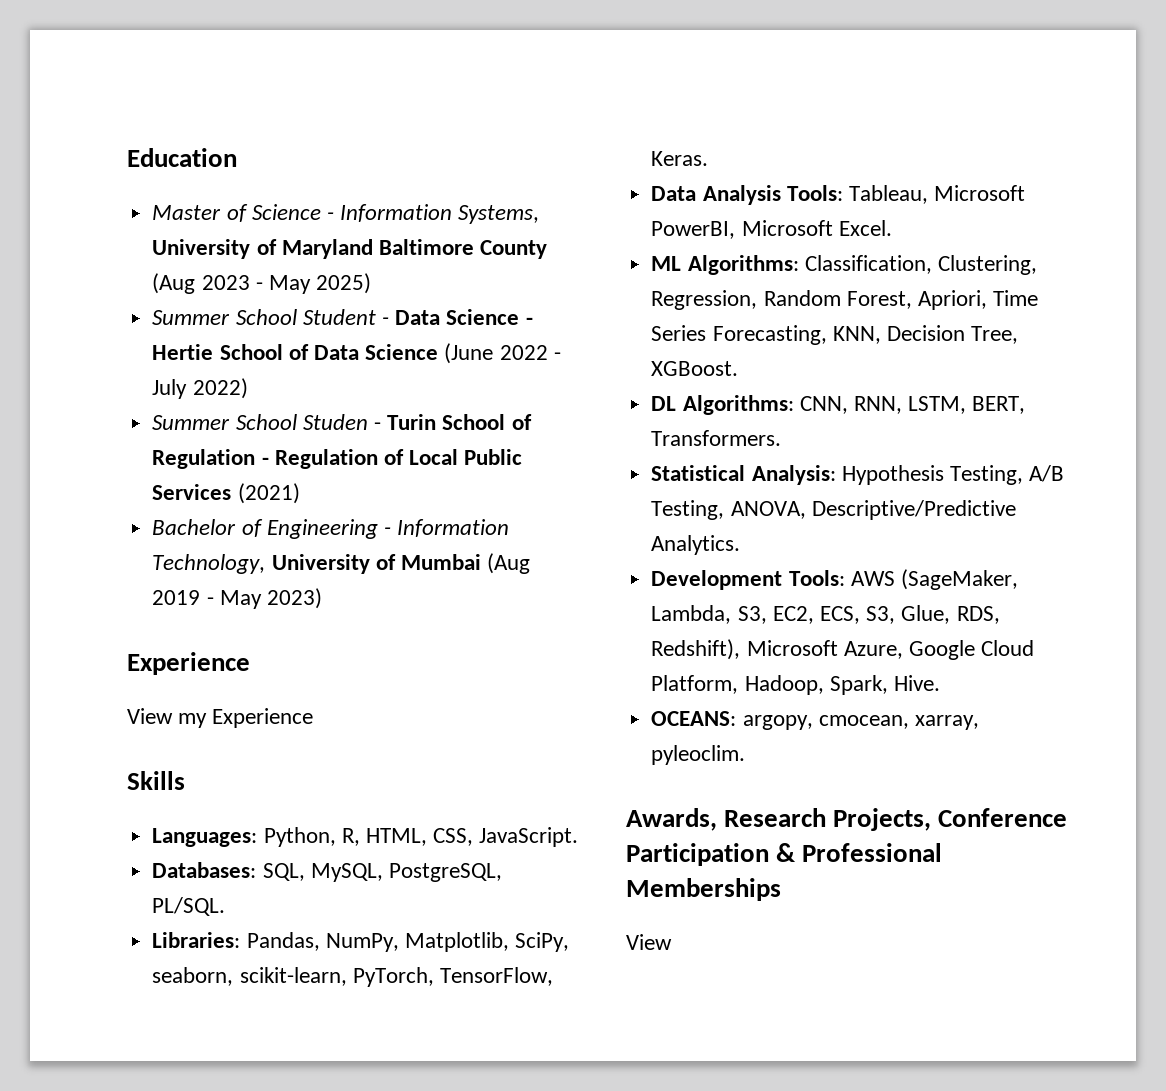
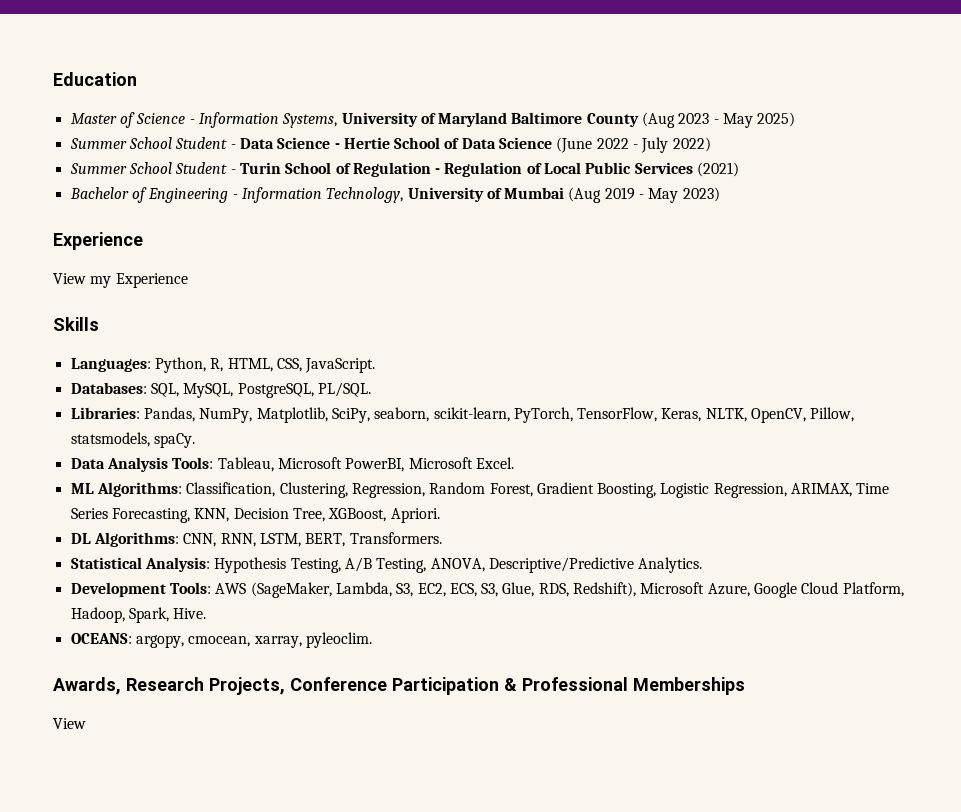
[302,414,368,430] Studen -> [175,162,228,174] Student
[651,151,709,166] Keras. -> [661,407,855,423] [70,432,195,448] Keras, NLTK, OpenCV, Pillow, statsmodels, spaCy.
[917,290,987,310] Apriori, -> [536,482,853,498] Gradient Boosting, Logistic Regression, ARIMAX,
[651,361,739,376] XGBoost. -> [328,508,440,523] XGBoost, Apriori.

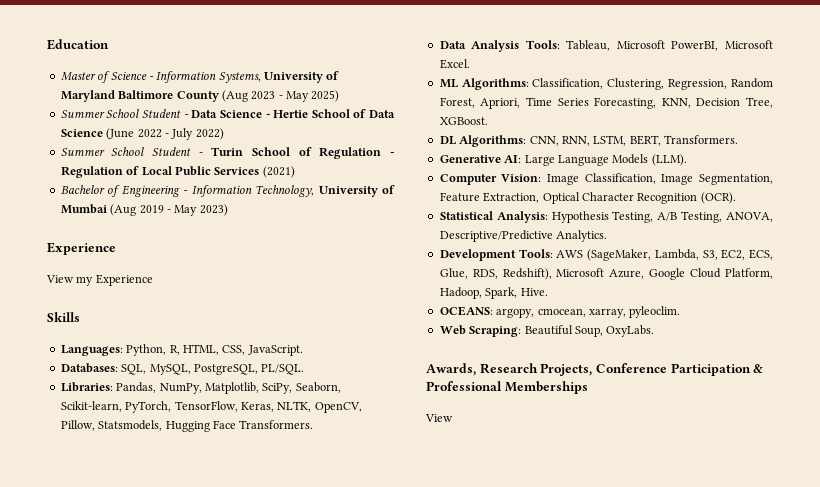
[374,407,510,422] seaborn, scikit-learn, -> [295,382,341,393] [60,401,122,412] Seaborn, Scikit-learn,
[70,432,195,448] statsmodels, spaCy. -> [98,420,314,432] Statsmodels, Hugging Face Transformers.
[536,482,853,498] Gradient Boosting, Logistic Regression, ARIMAX, -> [480,98,521,109] Apriori,
[328,508,440,523] XGBoost, Apriori. -> [439,117,488,125] XGBoost.
(442, 538) none -> [439,154,687,166] [439,173,773,185] [439,192,736,204] // Generative AI: Large Language Models (LLM). // Computer Vision: Image Classification, Image Segmentation, Feature Extraction, Optical Character Recognition (OCR).
[481,583,499,597] S3, -> (773, 254) none
(372, 640) none -> [439,325,655,337] // Web Scraping: Beautiful Soup, OxyLabs.

